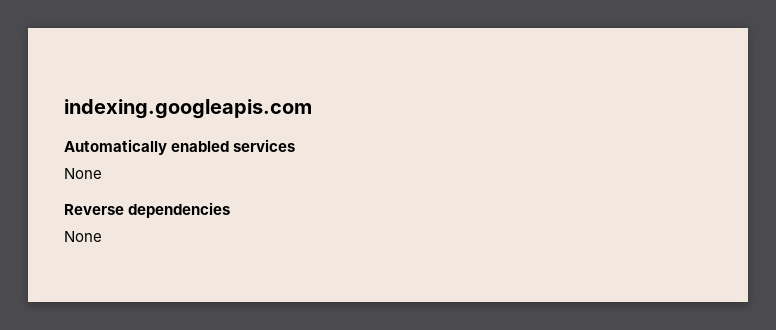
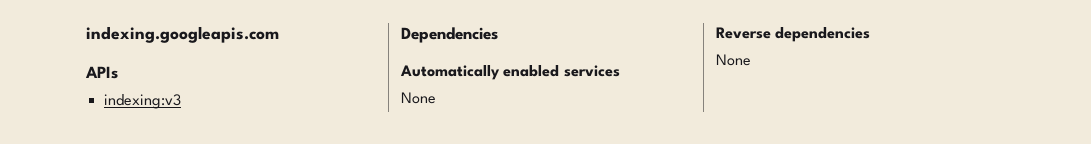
(312, 109) none -> [85,66,118,79] [103,94,181,109] [401,27,498,43] // APIs // indexing:v3 // Dependencies

